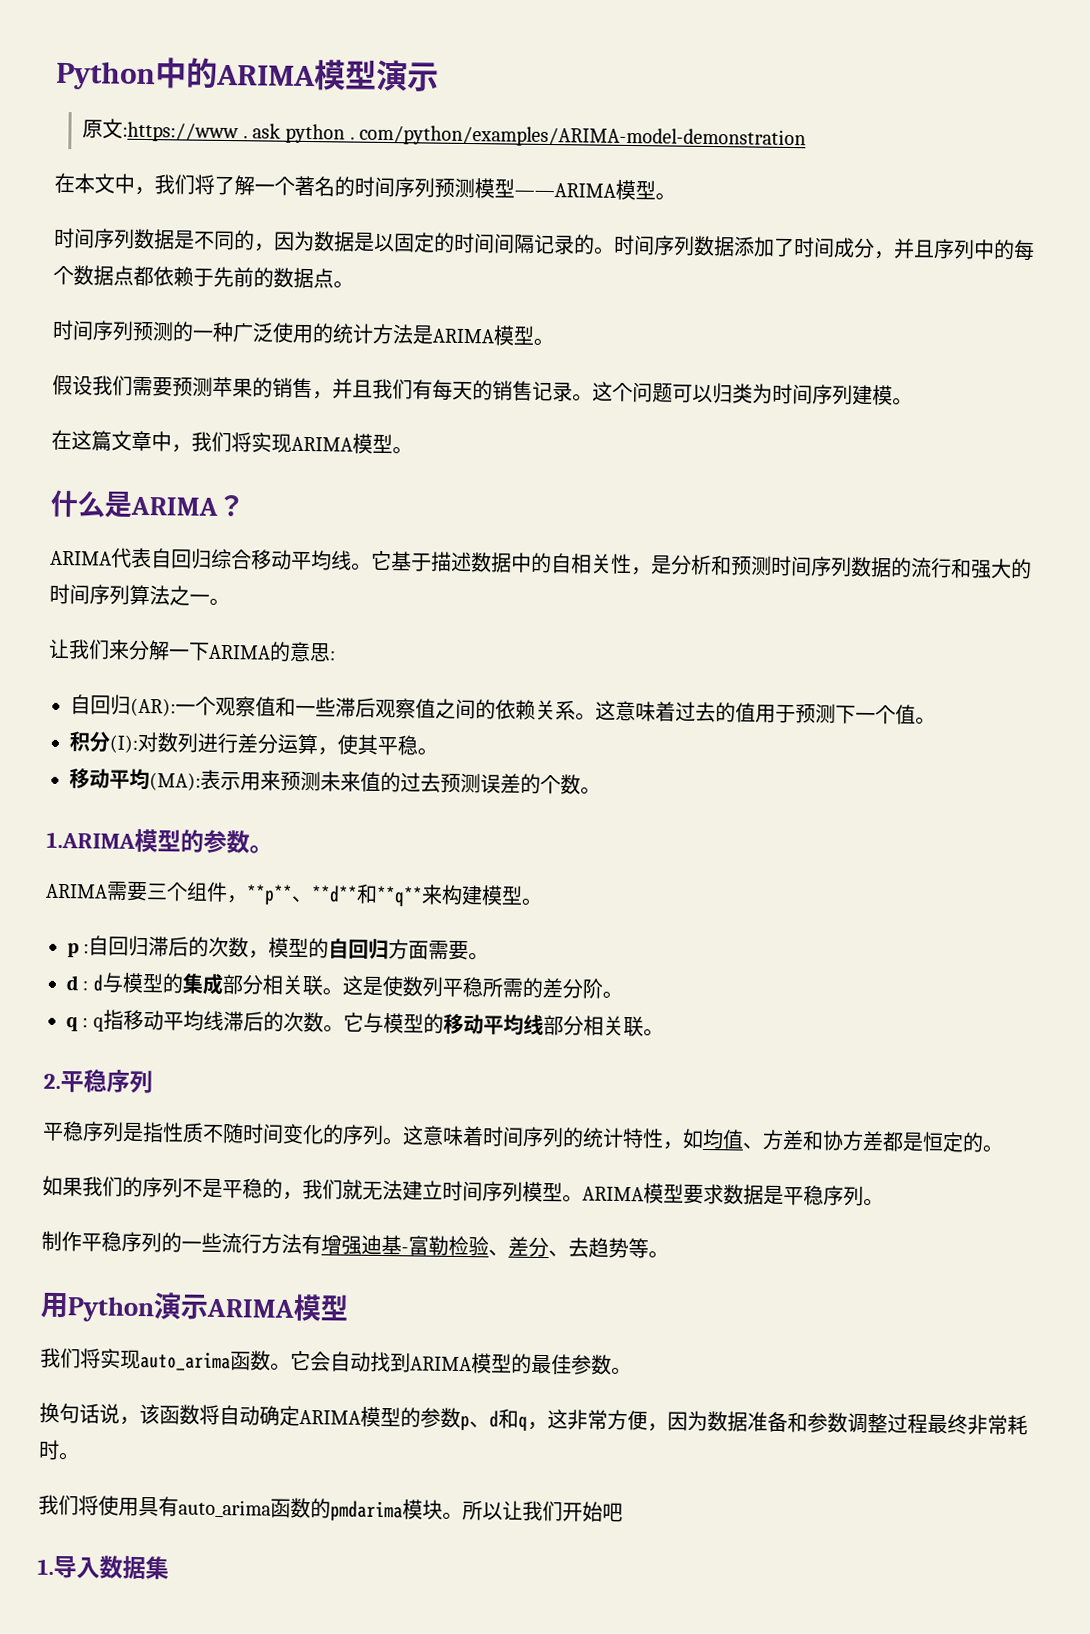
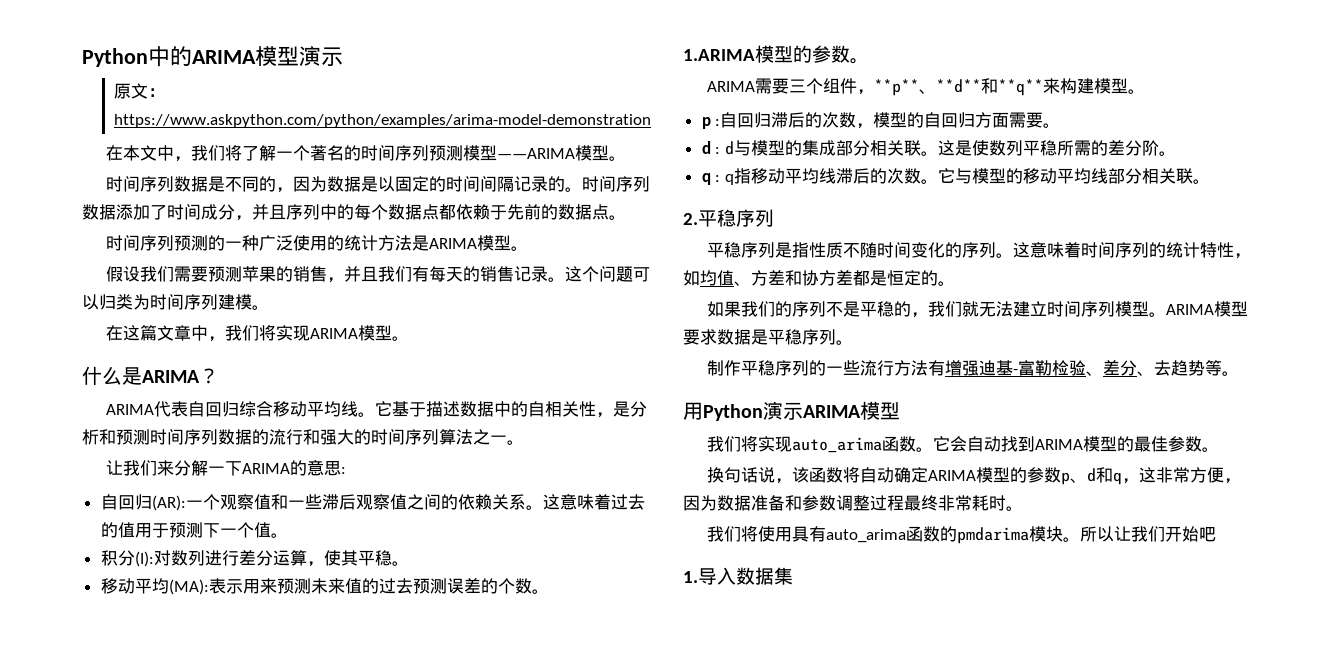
[122,121,807,150] :https://www . ask python . com/python/examples/ARIMA-model-demonstration -> [148,88,166,97] [114,114,652,128] ：https://www.askpython.com/python/examples/arima-model-demonstration

